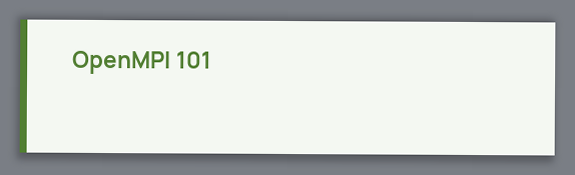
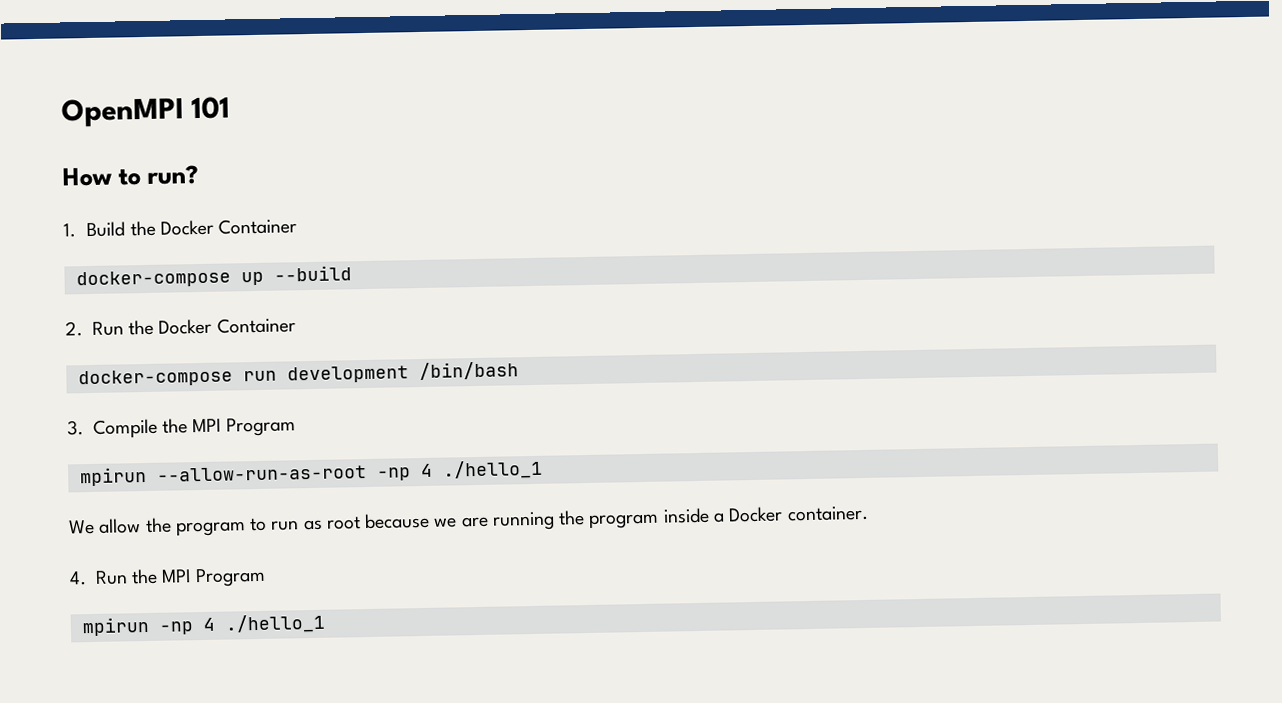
(213, 60) none -> [62,164,200,187] [63,218,298,238] [75,265,352,289] [65,317,296,337] [77,361,519,388] [67,417,296,439] [79,459,543,487] [68,505,869,537] [69,567,266,588] [81,613,326,637] // How to run? // 1. Build the Docker Container // docker-compose up --build // 2. Run the Docker Container // docker-compose run development /bin/bash // 3. Compile the MPI Program // mpirun --allow-run-as-root -np 4 ./hello_1 // We allow the program to run as root because we are running the program inside a Docker container. // 4. Run the MPI Program // mpirun -np 4 ./hello_1

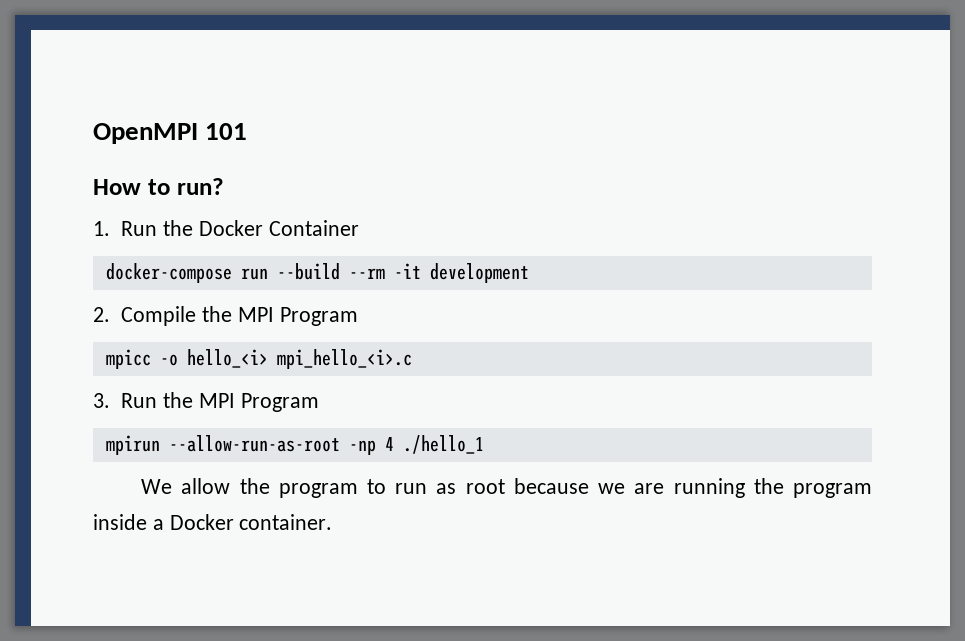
[86,218,298,238] [75,265,352,289] [65,321,83,337] Build the Docker Container // docker-compose up --build // 2. -> (110, 228) none
(277, 376) none -> [276,263,421,280] --build --rm -it
[418,361,519,381] [67,420,84,436] /bin/bash // 3. -> [93,307,110,322] // 2.
(296, 427) none -> [105,349,412,369] [93,392,319,412] // mpicc -o hello_<i> mpi_hello_<i>.c // 3. Run the MPI Program
[69,567,266,588] [81,613,326,637] // 4. Run the MPI Program // mpirun -np 4 ./hello_1 -> (333, 522) none

